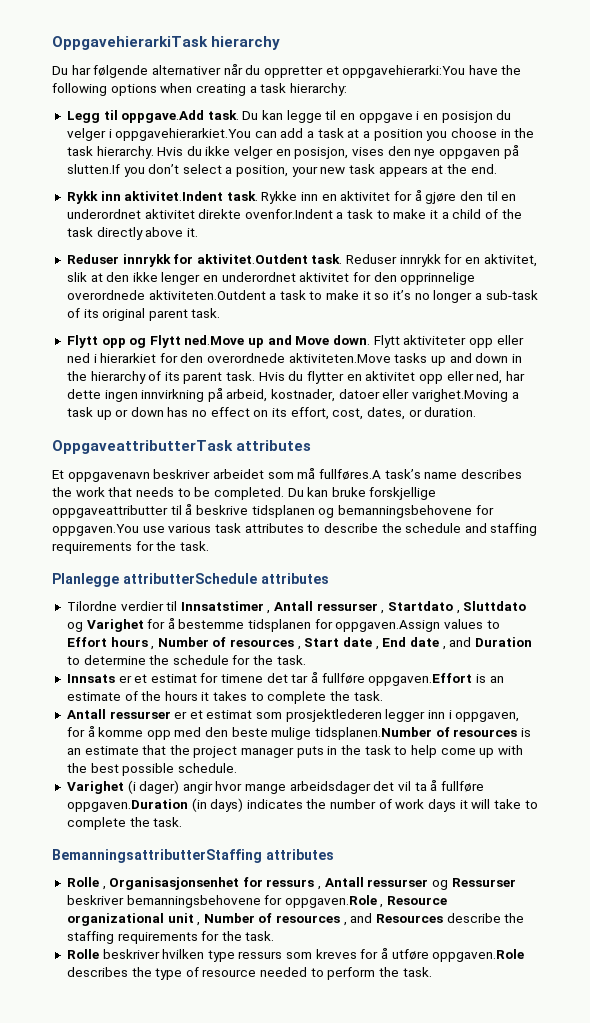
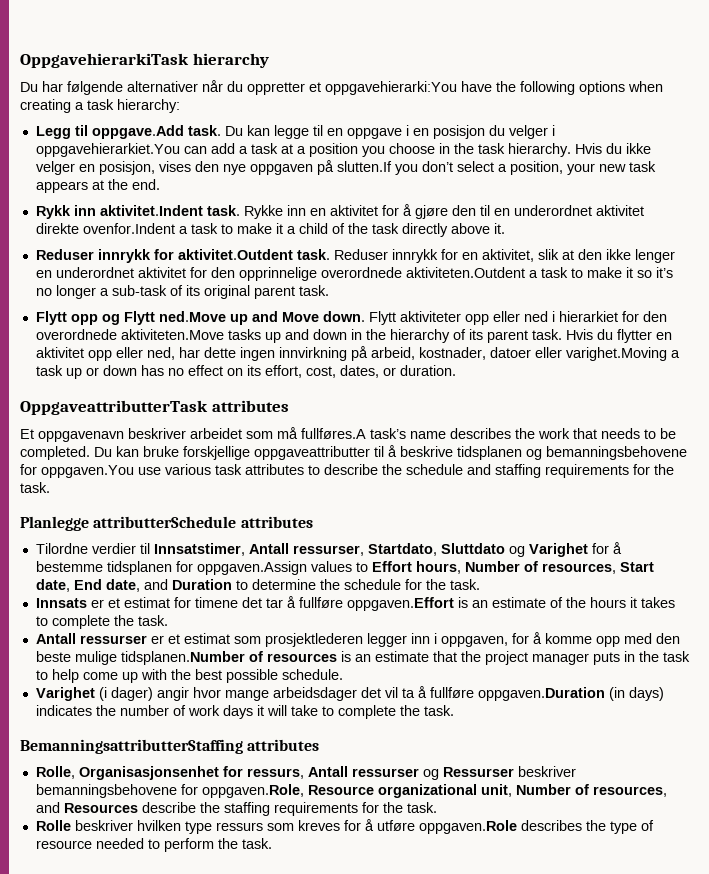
[180,601,460,614] Innsatstimer , Antall ressurser , Startdato , -> [153,543,437,556] Innsatstimer, Antall ressurser, Startdato,
[110,637,446,650] hours , Number of resources , Start date , End date , -> [415,561,654,574] [35,579,140,592] hours, Number of resources, Start date, End date,
[66,877,322,890] Rolle , Organisasjonsenhet for ressurs , -> [35,766,304,780] Rolle, Organisasjonsenhet for ressurs,
[284,895,448,908] [66,913,347,926] oppgaven.Role , Resource organizational unit , Number of resources , -> [201,784,667,798] oppgaven.Role, Resource organizational unit, Number of resources,

